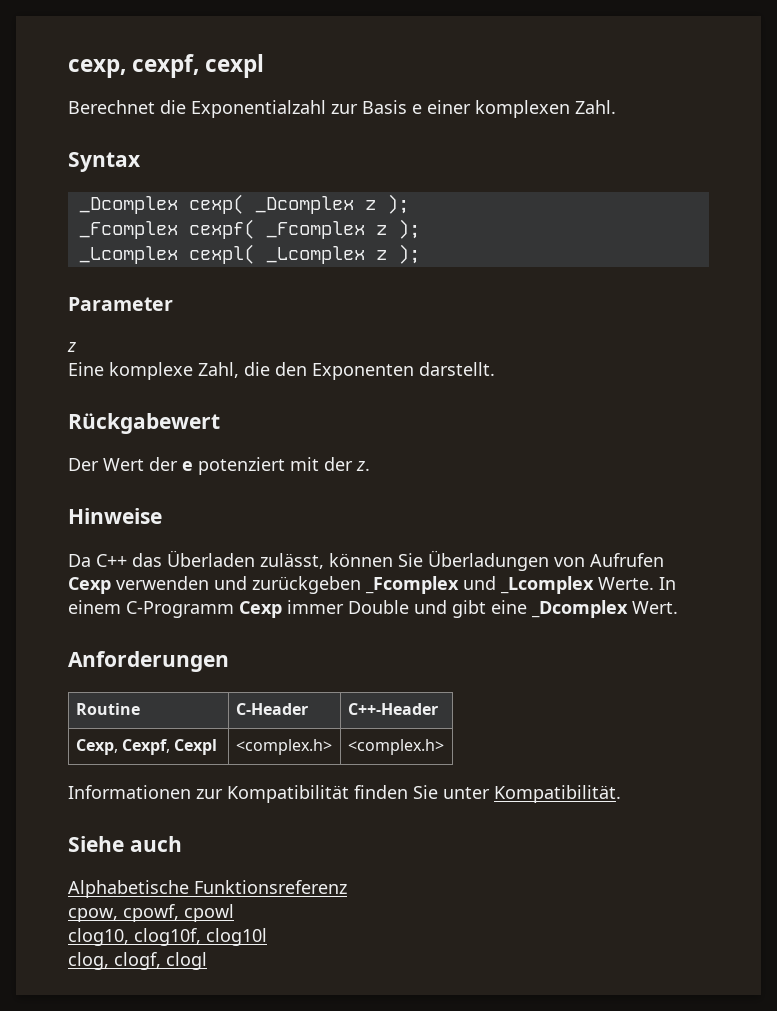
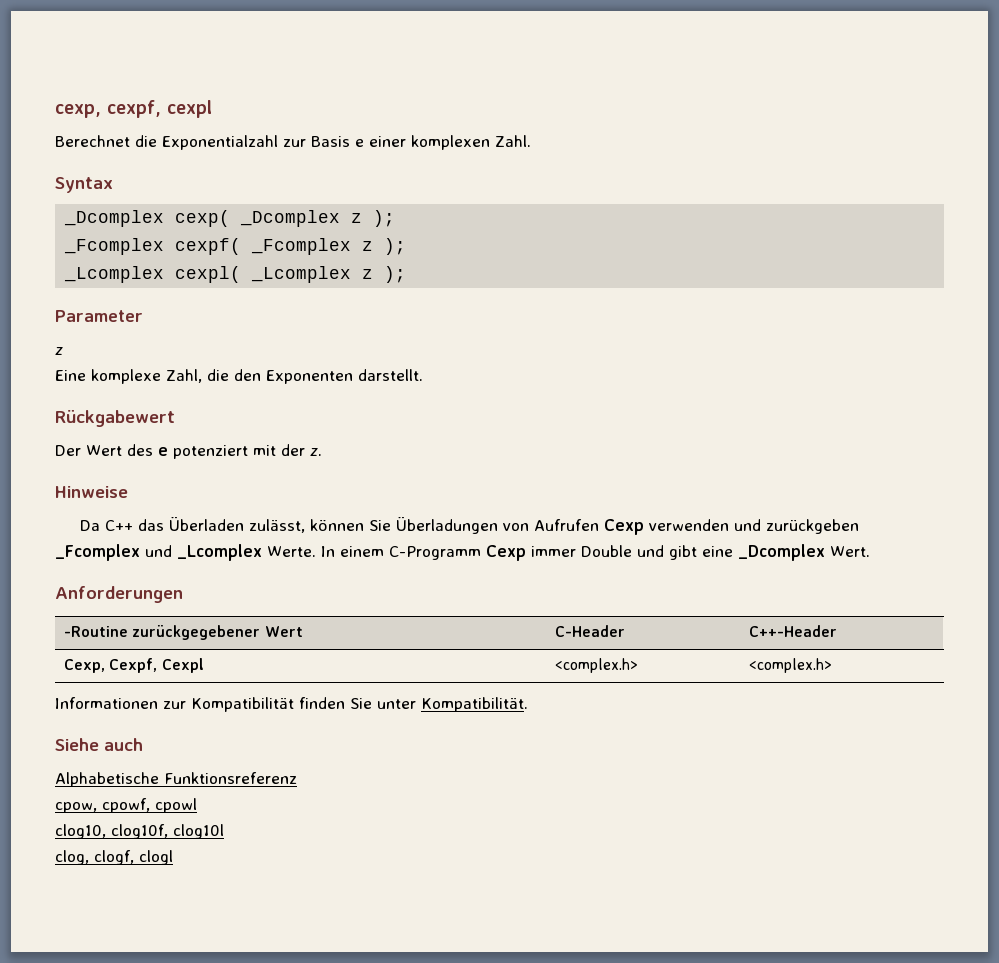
[149,457,178,471] der -> [127,444,153,456] des
[75,703,140,715] Routine -> [64,625,303,640] -Routine zurückgegebener Wert

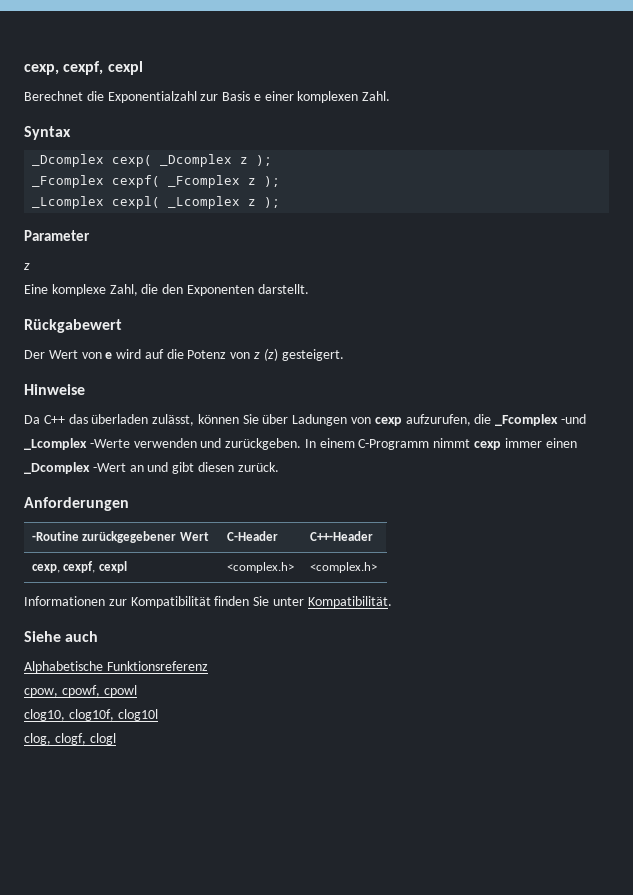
[127,444,322,459] des e potenziert mit der z. -> [81,348,344,361] von e wird auf die Potenz von z (z) gesteigert.
[169,517,245,531] Überladen -> [91,414,149,424] überladen
[396,517,860,535] [55,544,870,561] Überladungen von Aufrufen Cexp verwenden und zurückgeben _Fcomplex und _Lcomplex Werte. In einem C-Programm Cexp immer Double und gibt eine _Dcomplex Wert. -> [262,414,586,426] [24,438,577,450] [24,462,279,474] über Ladungen von cexp aufzurufen, die _Fcomplex -und _Lcomplex -Werte verwenden und zurückgeben. In einem C-Programm nimmt cexp immer einen _Dcomplex -Wert an und gibt diesen zurück.
[64,658,204,673] Cexp, Cexpf, Cexpl -> [31,561,127,573] cexp, cexpf, cexpl

